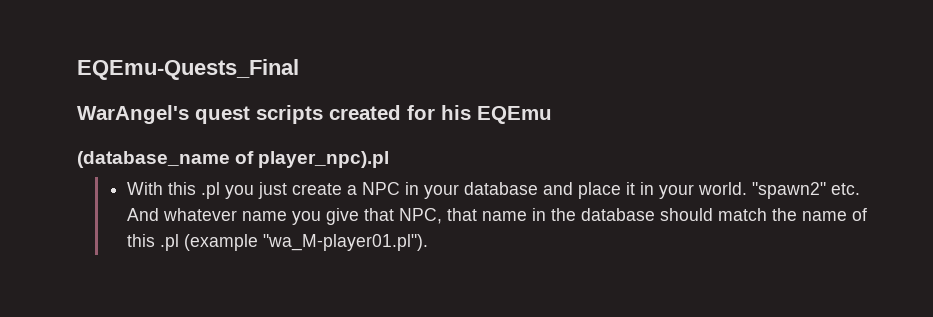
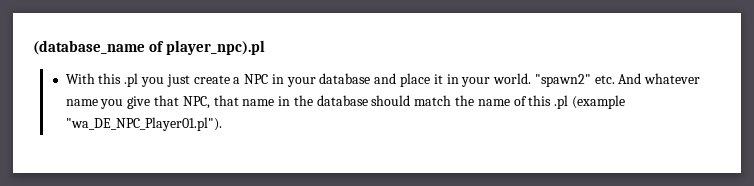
[77,59,299,80] [77,105,552,124] EQEmu-Quests_Final // WarAngel's quest scripts created for his EQEmu // -> (33, 47) none
[262,234,428,251] "wa_M-player01.pl"). -> [65,117,222,131] "wa_DE_NPC_Player01.pl").

